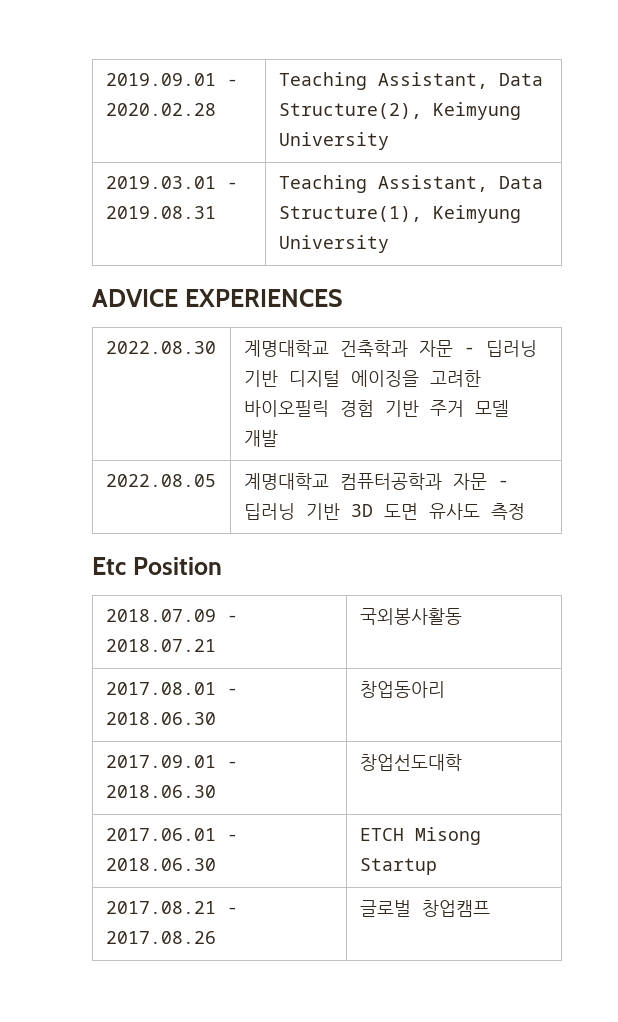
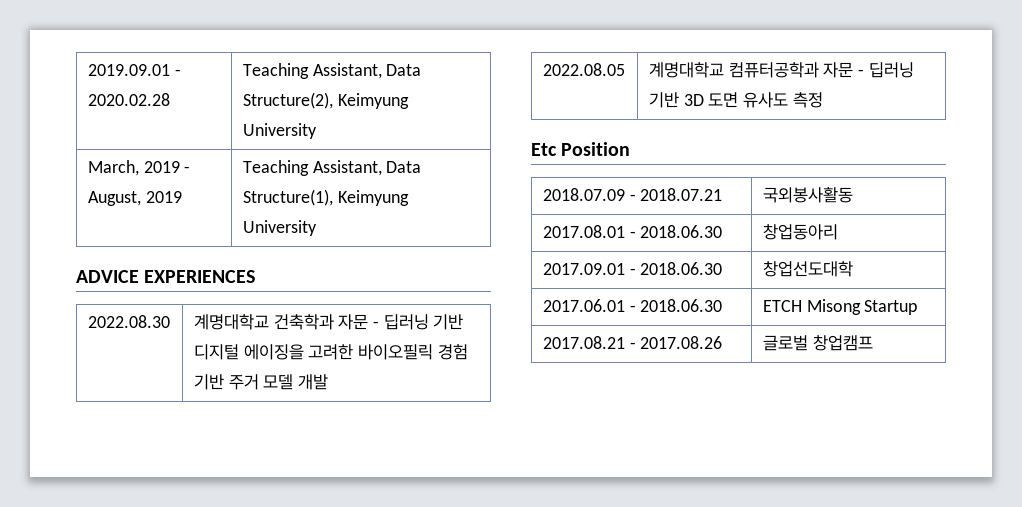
[105,176,238,189] [105,206,216,219] 2019.03.01 - 2019.08.31 -> [87,160,191,176] [87,191,182,206] March, 2019 - August, 2019

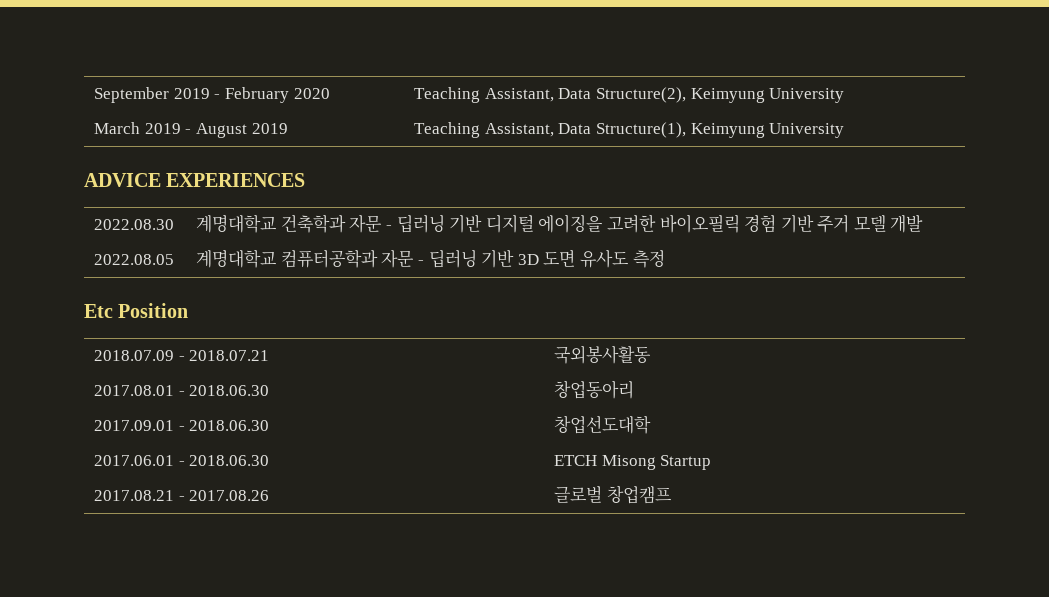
[87,64,181,76] [87,93,170,106] 2019.09.01 - 2020.02.28 -> [94,87,330,103] September 2019 - February 2020
[87,160,191,176] [87,191,141,206] March, 2019 - August, -> [94,122,247,138] March 2019 - August

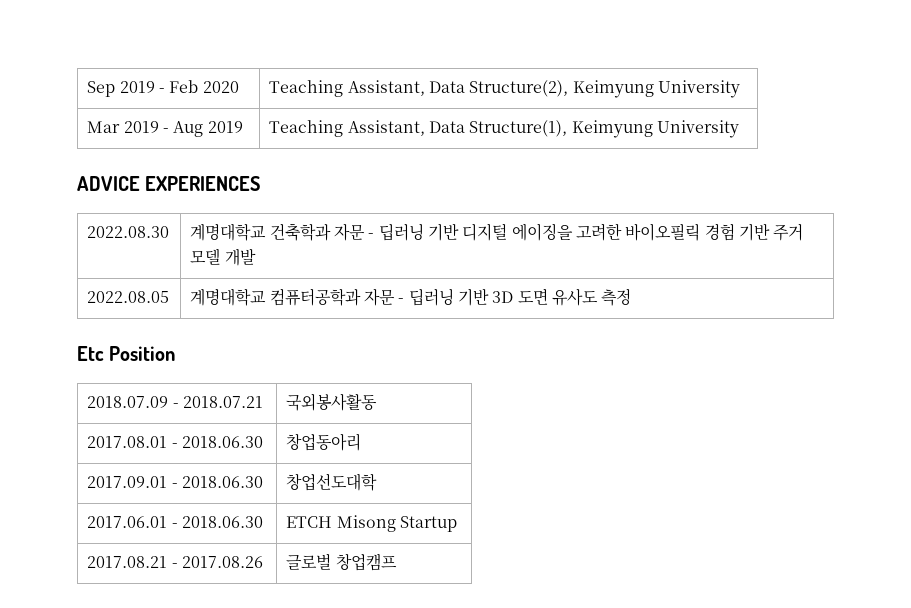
[94,87,289,103] September 2019 - February -> [87,80,199,97] Sep 2019 - Feb
[94,122,247,138] March 2019 - August -> [87,121,204,137] Mar 2019 - Aug

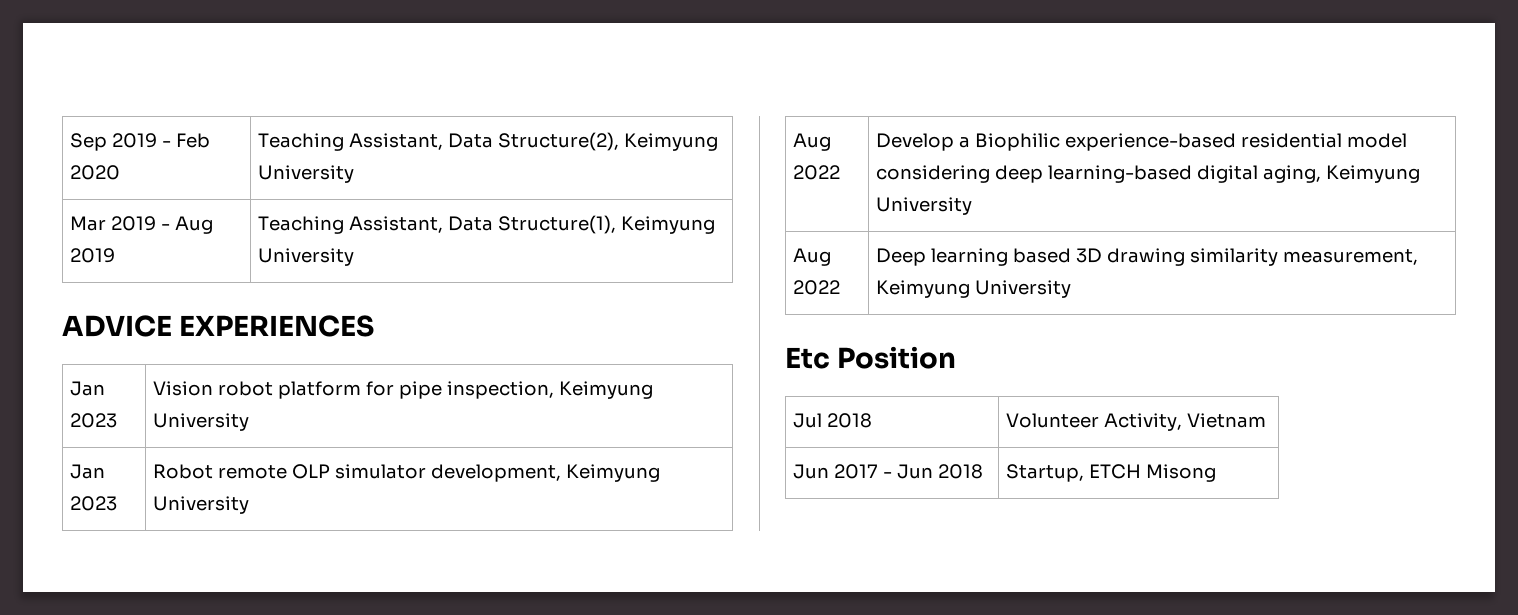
[87,226,170,238] [190,223,804,241] [190,248,256,266] [87,291,170,303] [190,288,632,306] [77,346,176,361] [87,396,264,408] [286,393,378,411] [87,436,264,448] [286,433,362,451] [87,476,264,488] [286,473,378,491] [87,516,264,528] [286,515,458,532] [87,556,264,568] [286,553,397,571] 2022.08.30 | 계명대학교 건축학과 자문 - 딥러닝 기반 디지털 에이징을 고려한 바이오필릭 경험 기반 주거 모델 개발 // 2022.08.05 | 계명대학교 컴퓨터공학과 자문 - 딥러닝 기반 3D 도면 유사도 측정 // Etc Position // 2018.07.09 - 2018.07.21 | 국외봉사활동 // 2017.08.01 - 2018.06.30 | 창업동아리 // 2017.09.01 - 2018.06.30 | 창업선도대학 // 2017.06.01 - 2018.06.30 | ETCH Misong Startup // 2017.08.21 - 2017.08.26 | 글로벌 창업캠프 -> [70,381,106,396] [70,413,118,428] [153,381,654,399] [153,413,250,431] [70,464,106,479] [70,496,118,511] [153,464,661,482] [153,496,250,514] [793,133,832,151] [793,165,841,180] [876,133,1408,151] [876,165,1421,183] [876,197,973,215] [793,248,832,266] [793,280,841,295] [876,248,1419,266] [876,280,1072,298] [785,346,957,369] [793,413,873,428] [1006,413,1267,431] [793,464,984,479] [1006,464,1217,482] Jan 2023 | Vision robot platform for pipe inspection, Keimyung University // Jan 2023 | Robot remote OLP simulator development, Keimyung University // Aug 2022 | Develop a Biophilic experience-based residential model considering deep learning-based digital aging, Keimyung University // Aug 2022 | Deep learning based 3D drawing similarity measurement, Keimyung University // Etc Position // Jul 2018 | Volunteer Activity, Vietnam // Jun 2017 - Jun 2018 | Startup, ETCH Misong

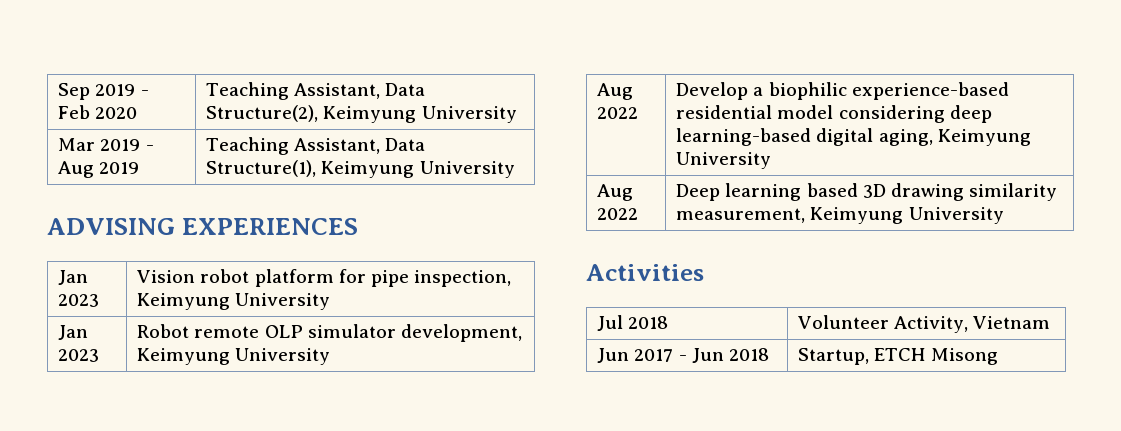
[62,315,172,337] ADVICE -> [47,218,175,235] ADVISING
[975,133,1061,151] Biophilic -> [768,82,847,100] biophilic
[785,346,957,369] Etc Position -> [586,264,704,281] Activities

